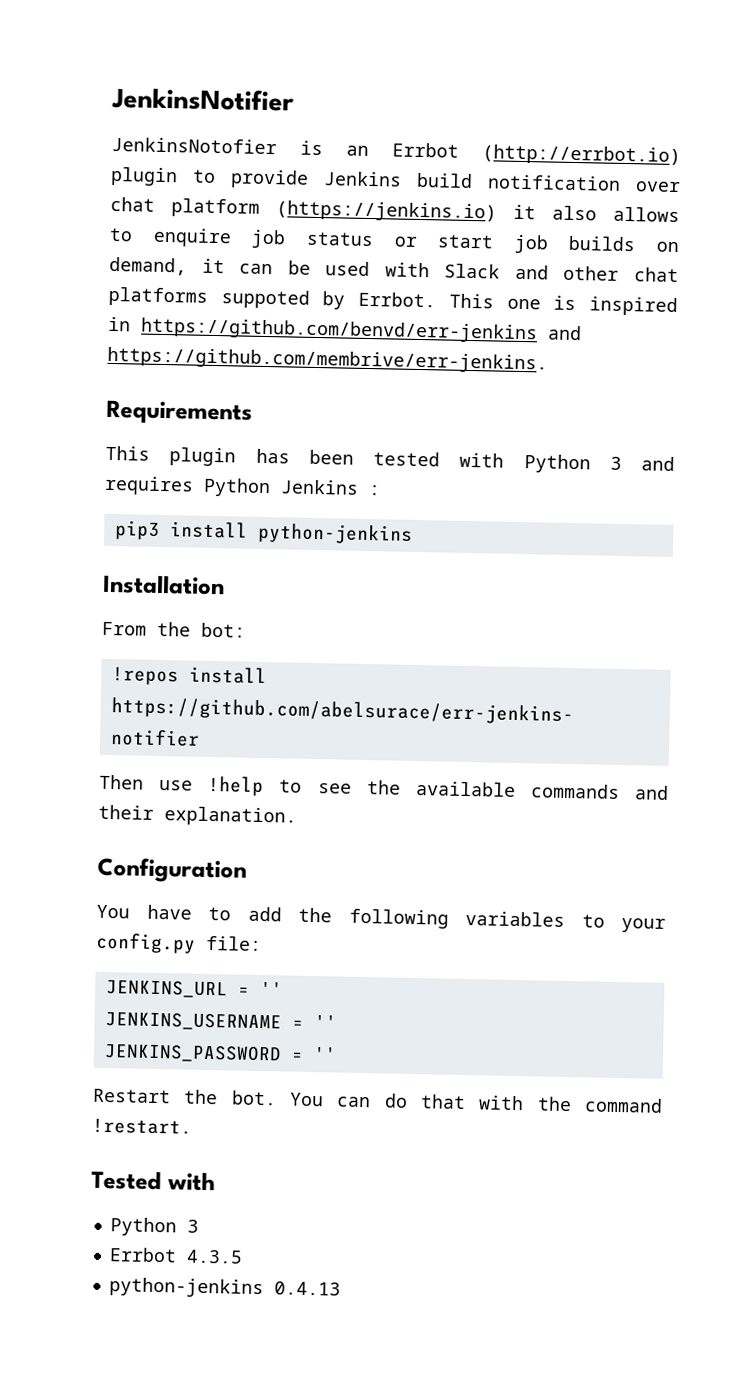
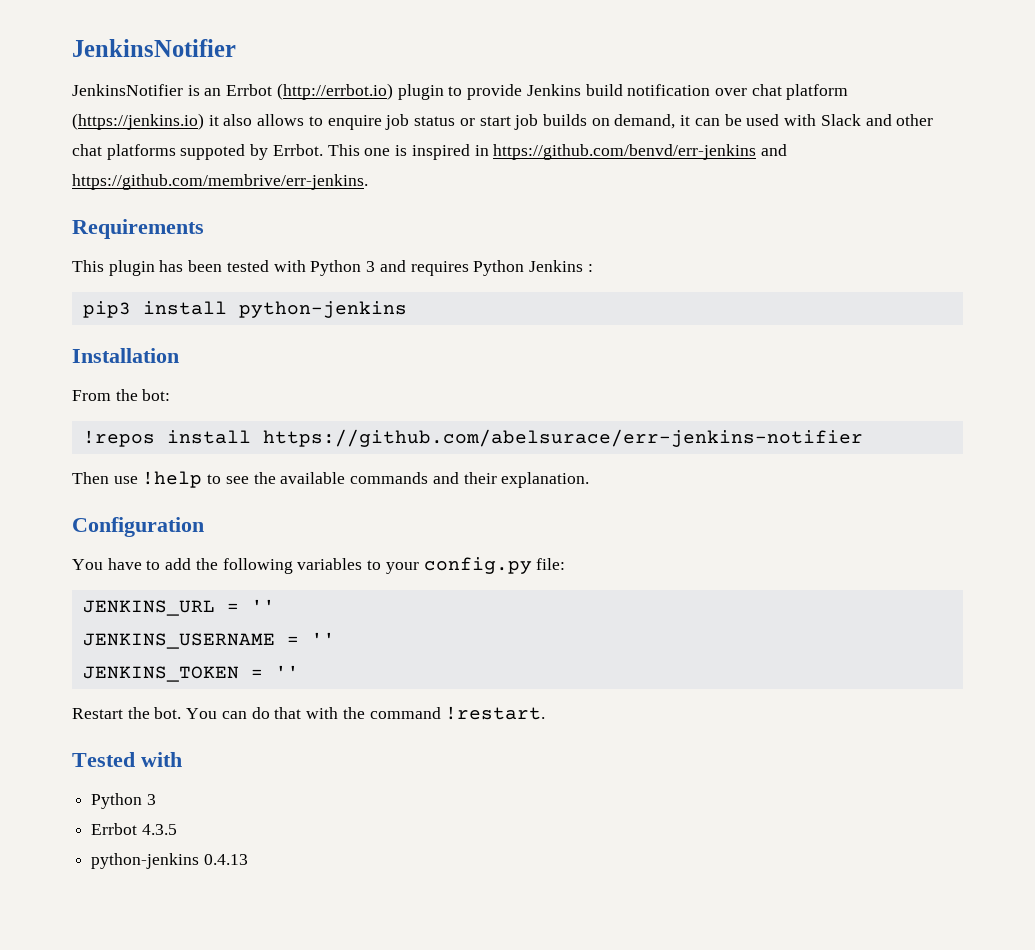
[111,136,277,155] JenkinsNotofier -> [72,84,183,96] JenkinsNotifier
[103,1042,282,1064] JENKINS_PASSWORD -> [82,666,239,682] JENKINS_TOKEN

